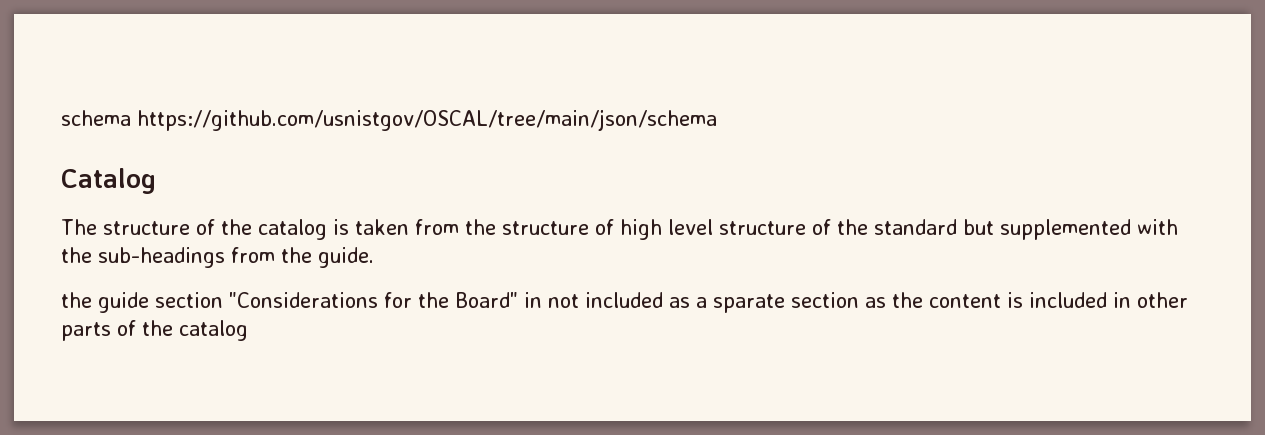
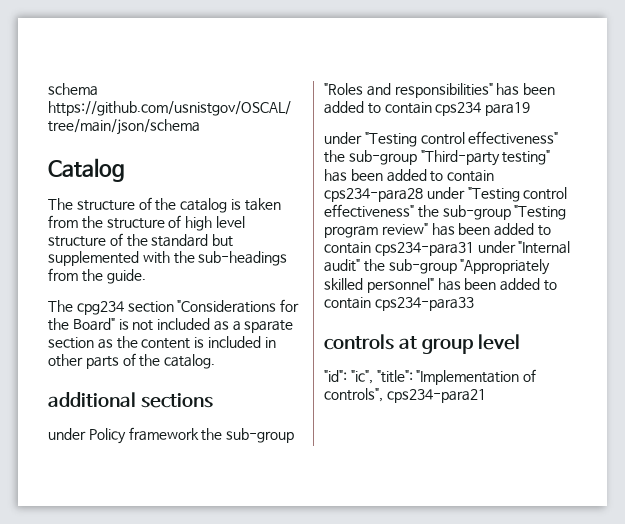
[61,292,149,313] the guide -> [48,300,124,315] The cpg234
[524,292,542,308] in -> [118,319,129,330] is
[179,320,248,341] catalog -> [164,354,216,369] [48,392,214,408] [48,427,295,444] [324,83,556,98] [324,101,531,116] [324,131,559,147] [324,150,551,166] [324,169,495,182] [324,187,568,202] [324,204,567,220] [324,223,551,238] [324,241,571,256] [324,259,551,275] [324,278,557,293] [324,297,474,311] [324,334,521,354] [324,369,537,385] [324,388,486,403] catalog. // additional sections // under Policy framework the sub-group "Roles and responsibilities" has been added to contain cps234 para19 // under "Testing control effectiveness" the sub-group "Third-party testing" has been added to contain cps234-para28 under "Testing control effectiveness" the sub-group "Testing program review" has been added to contain cps234-para31 under "Internal audit" the sub-group "Appropriately skilled personnel" has been added to contain cps234-para33 // controls at group level // "id": "ic", "title": "Implementation of controls", cps234-para21

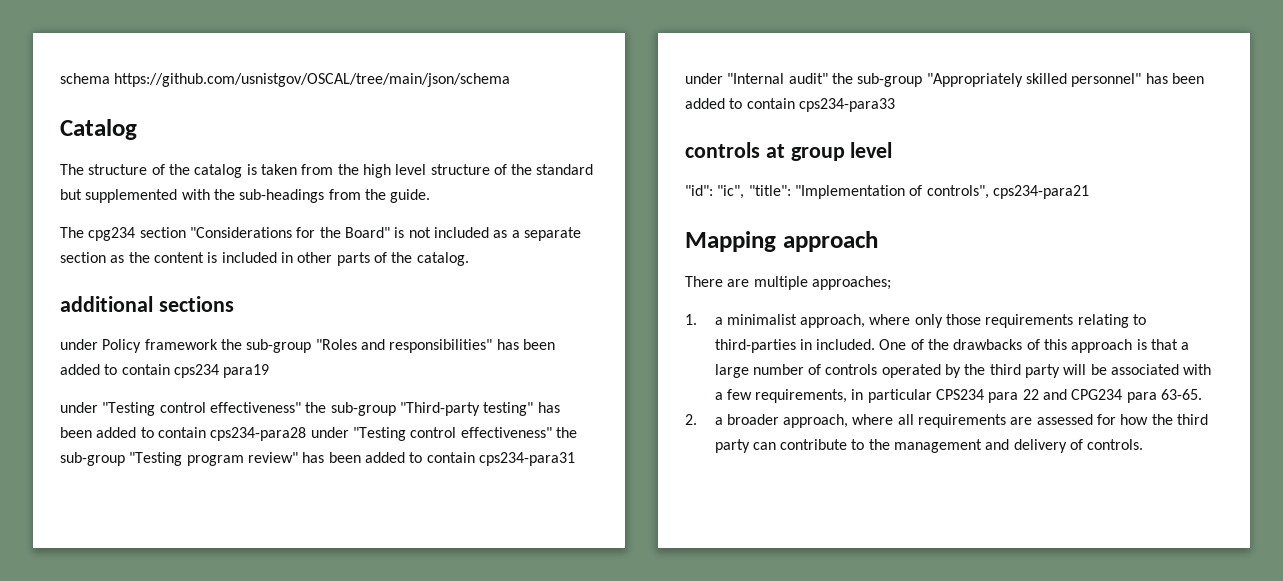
[106,215,182,229] structure of -> (359, 169) none
[244,320,294,333] sparate -> [523,227,581,241] separate
(486, 396) none -> [685,231,878,252] [685,276,891,290] [685,314,1147,328] [714,339,1190,353] [714,364,1212,378] [714,389,1203,403] [685,414,1209,428] [714,439,1144,453] // Mapping approach // There are multiple approaches; // 1. a minimalist approach, where only those requirements relating to third-parties in included. One of the drawbacks of this approach is that a large number of controls operated by the third party will be associated with a few requirements, in particular CPS234 para 22 and CPG234 para 63-65. // 2. a broader approach, where all requirements are assessed for how the third party can contribute to the management and delivery of controls.

